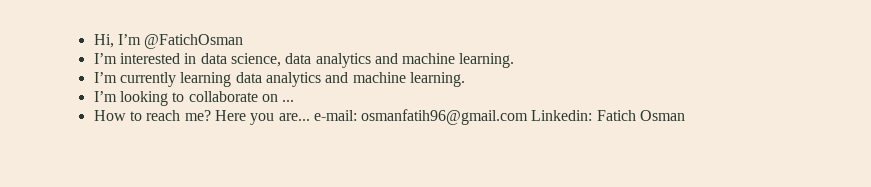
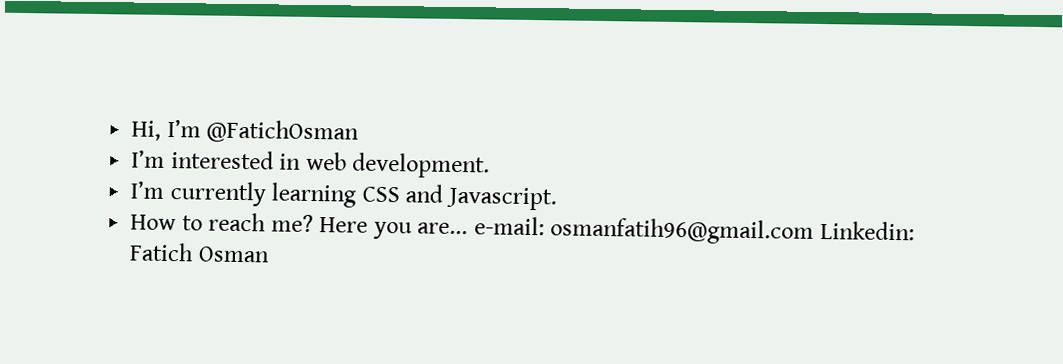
[200,53,515,68] [93,72,465,87] [93,91,295,106] data science, data analytics and machine learning. // I’m currently learning data analytics and machine learning. // I’m looking to collaborate on ... -> [305,151,491,179] [130,180,557,211] web development. // I’m currently learning CSS and Javascript.

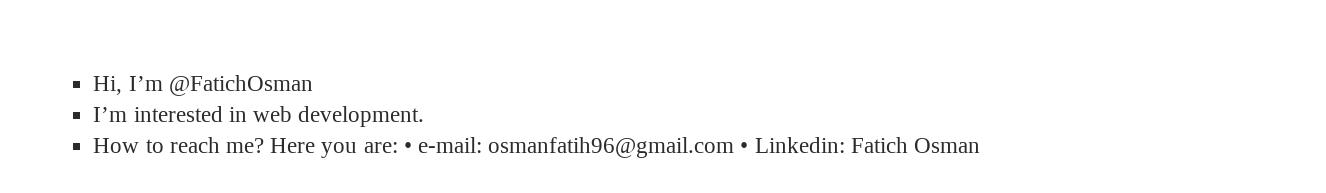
[130,180,557,211] // I’m currently learning CSS and Javascript. -> (425, 116) none
[417,222,469,235] are... -> [363,142,412,153] are: •
(815, 231) none -> [740,142,749,153] •

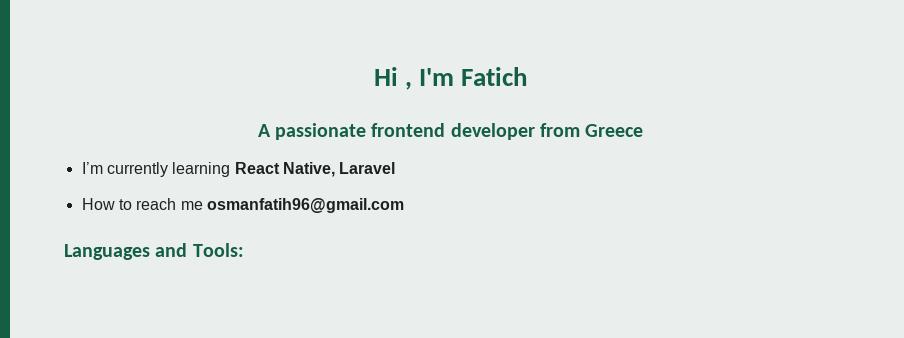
[93,75,313,96] [93,106,425,127] [93,137,981,158] Hi, I’m @FatichOsman // I’m interested in web development. // How to reach me? Here you are: • e-mail: osmanfatih96@gmail.com • Linkedin: Fatich Osman -> [373,67,528,90] [257,123,644,140] [81,162,396,177] [81,198,404,213] [64,243,244,260] Hi , I'm Fatich // A passionate frontend developer from Greece // I’m currently learning React Native, Laravel // How to reach me osmanfatih96@gmail.com // Languages and Tools:

